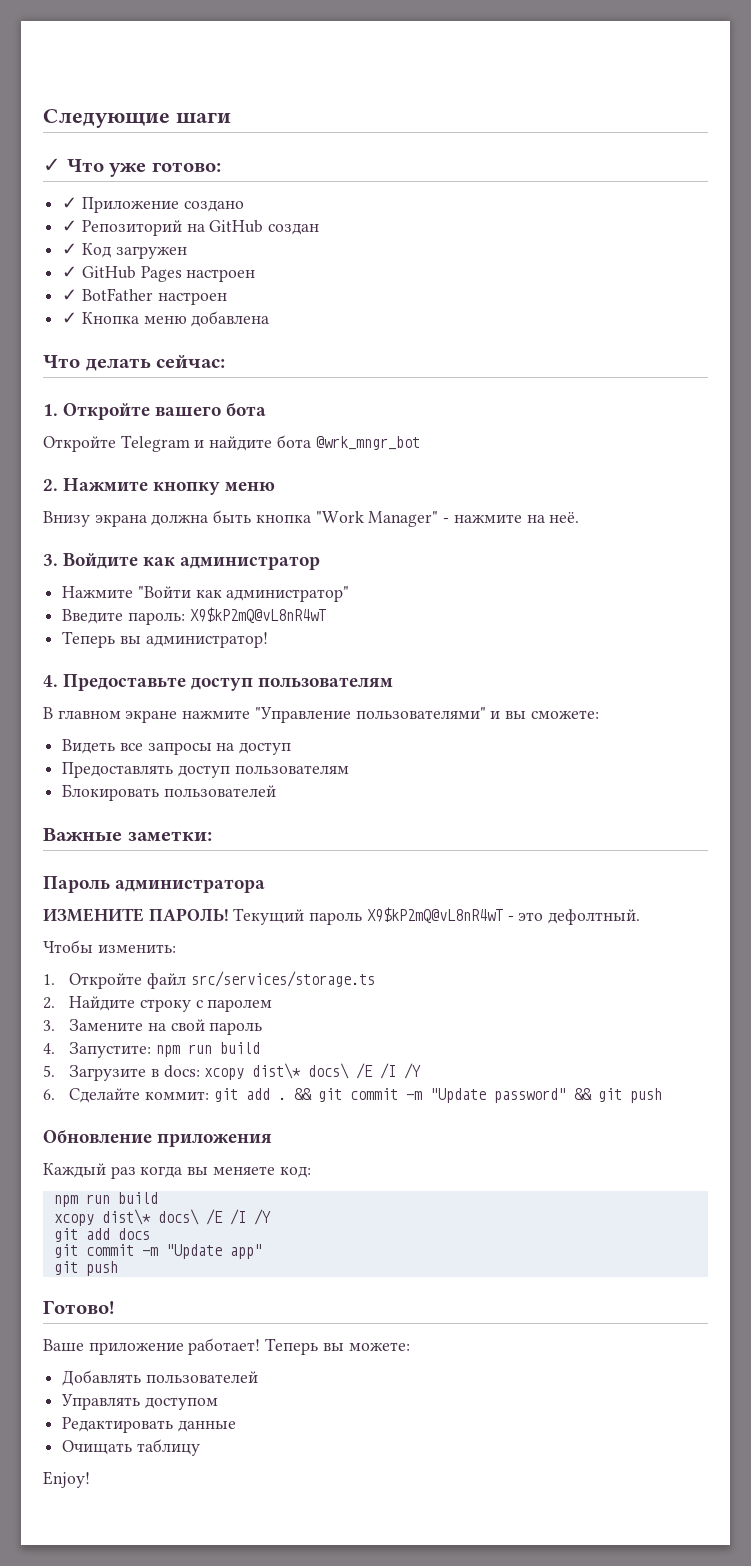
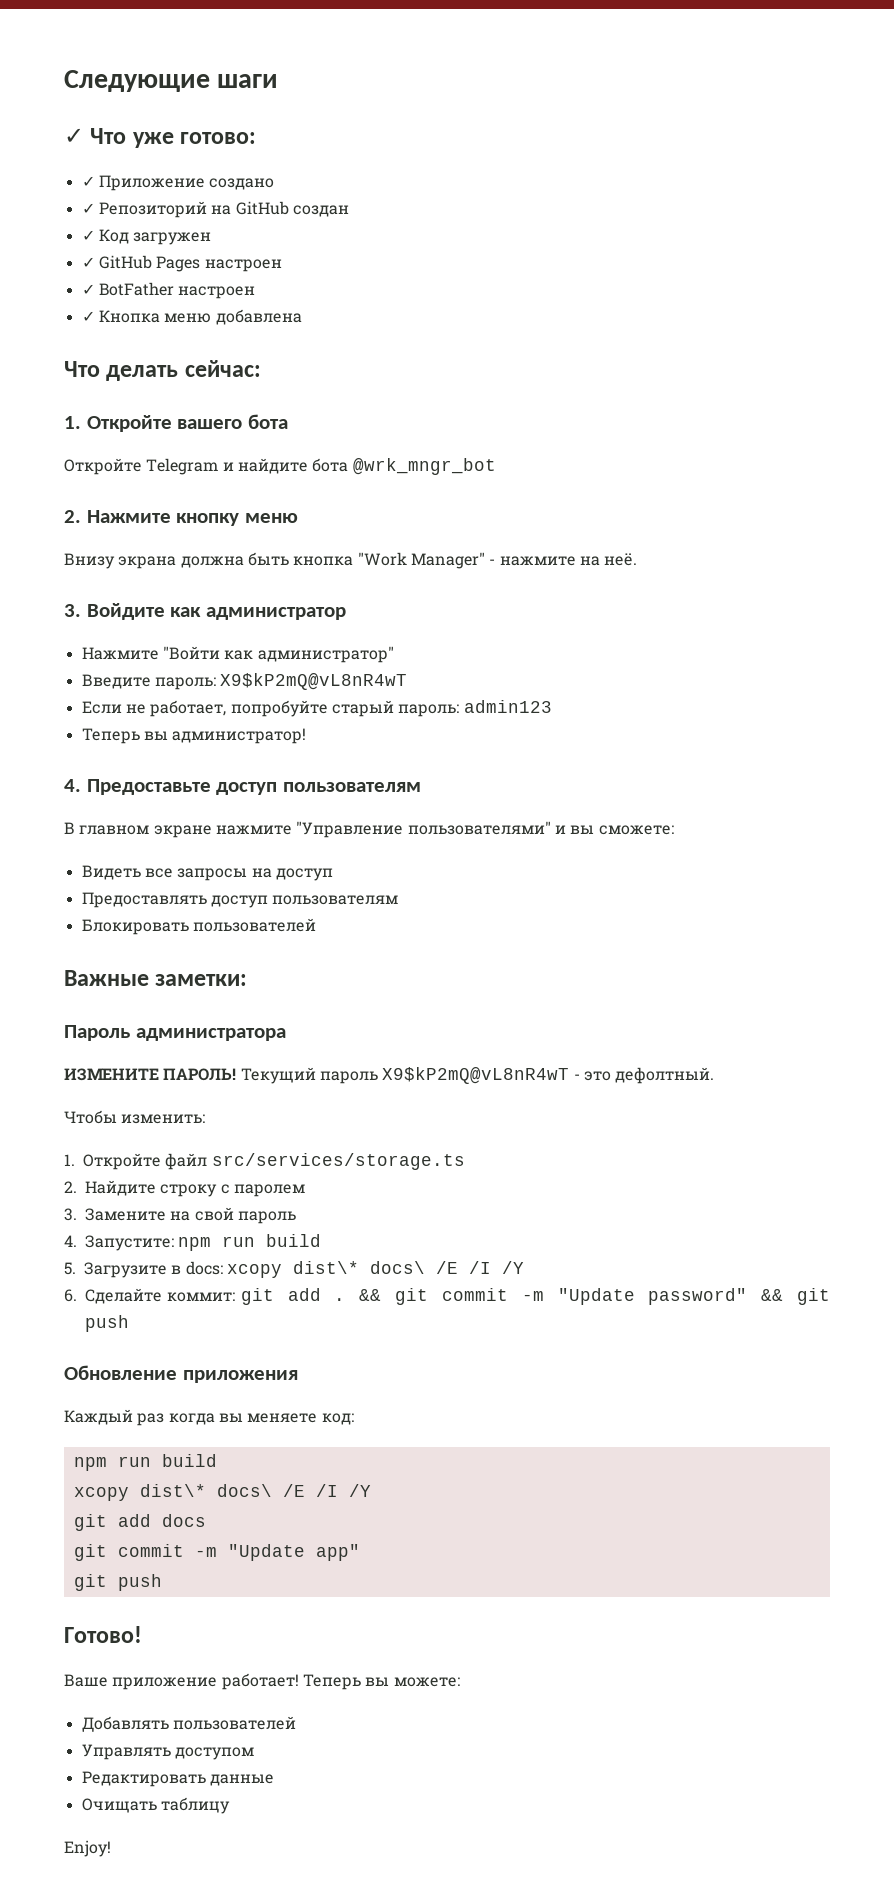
(326, 615) none -> [81,700,552,717] // Если не работает, попробуйте старый пароль: admin123

